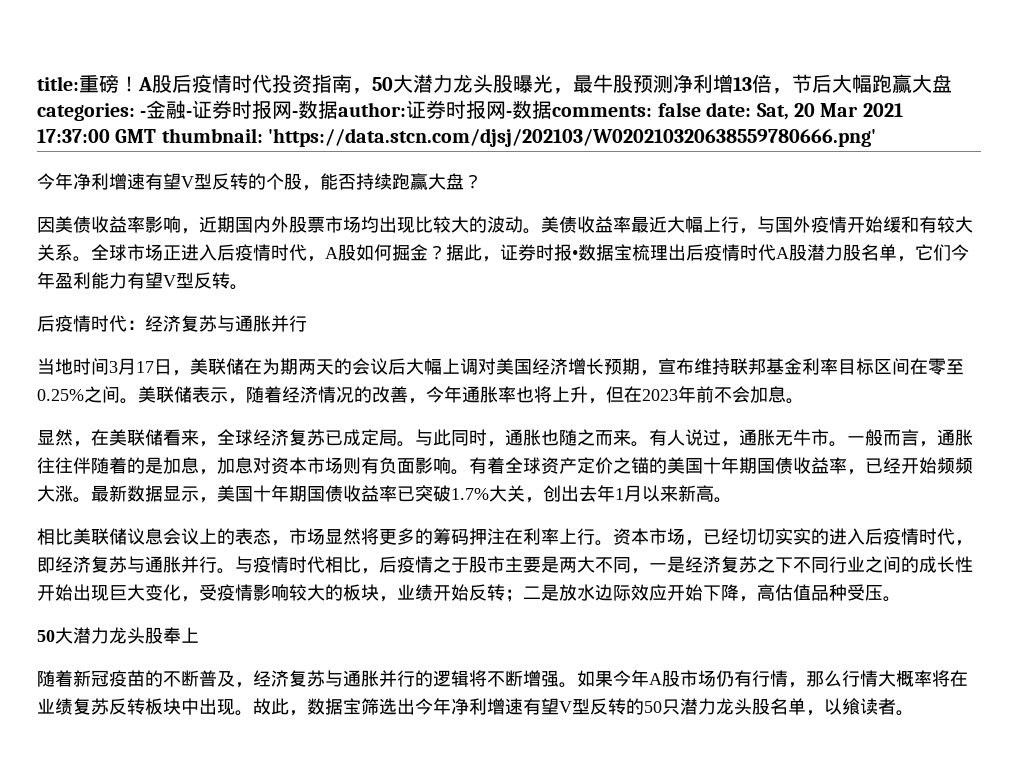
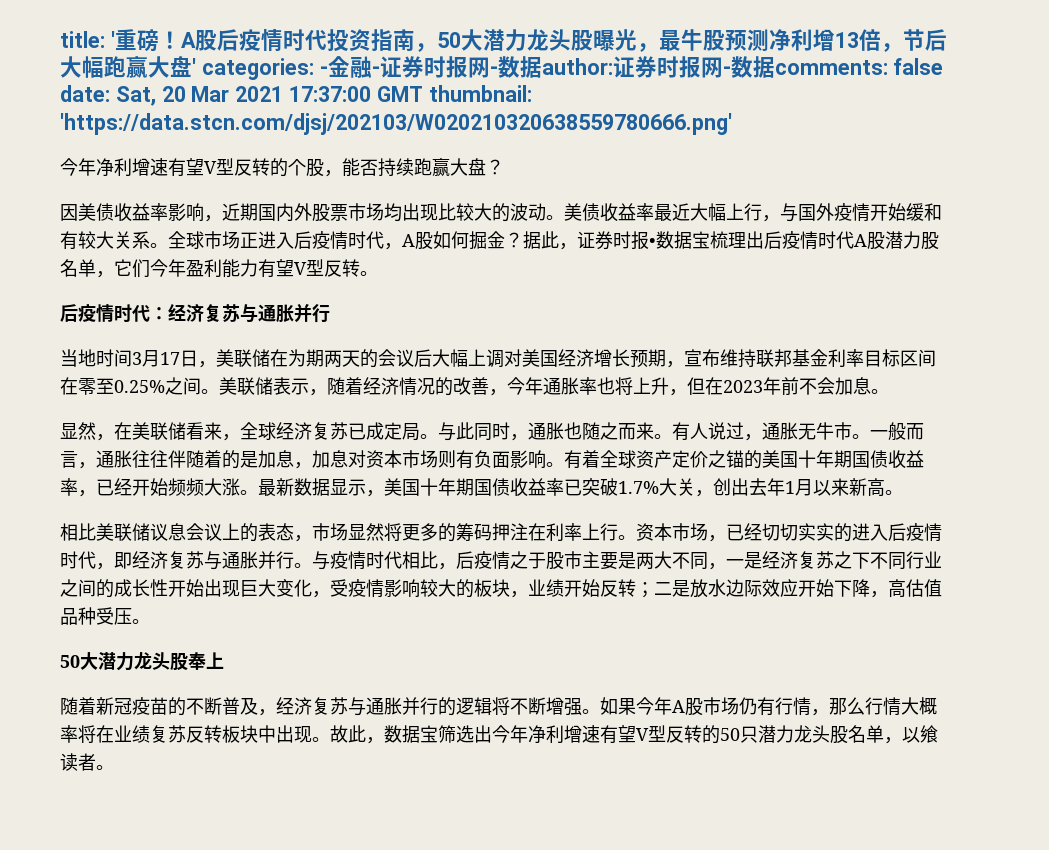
(79, 83) none -> [110,31,115,48] '
(952, 83) none -> [192,58,196,75] '

